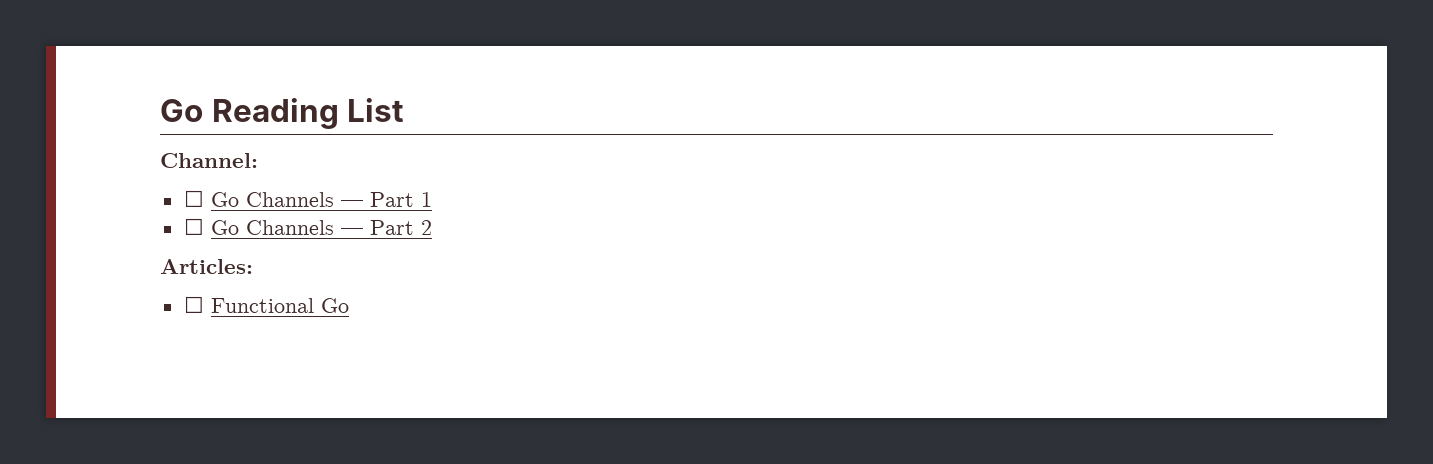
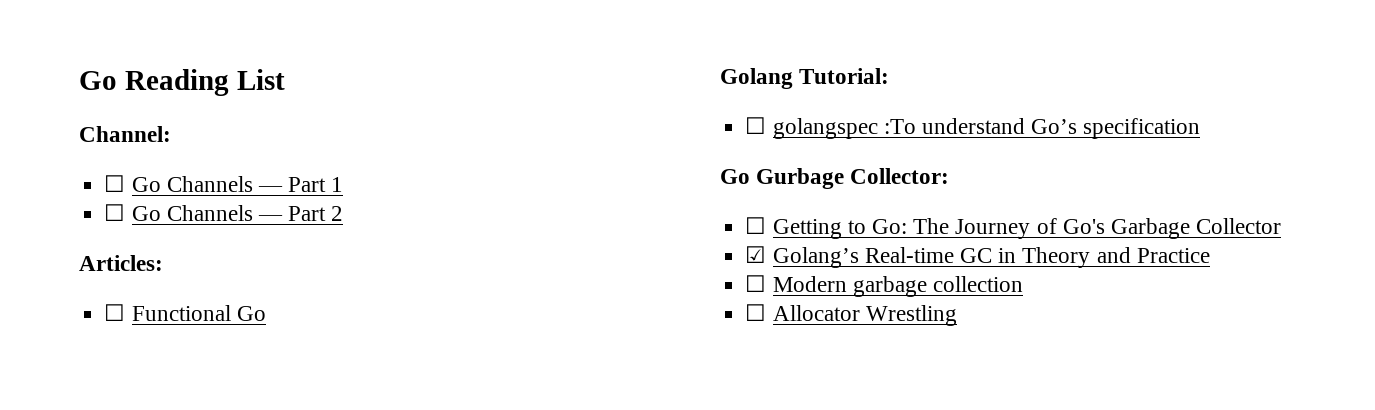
(349, 305) none -> [720,68,890,89] [745,117,1201,139] [720,168,950,189] [745,217,1282,239] [745,246,1210,268] [745,275,1023,297] [745,304,957,326] // Golang Tutorial: // ☐ golangspec :To understand Go’s specification // Go Gurbage Collector: // ☐ Getting to Go: The Journey of Go's Garbage Collector // ☑ Golang’s Real-time GC in Theory and Practice // ☐ Modern garbage collection // ☐ Allocator Wrestling

